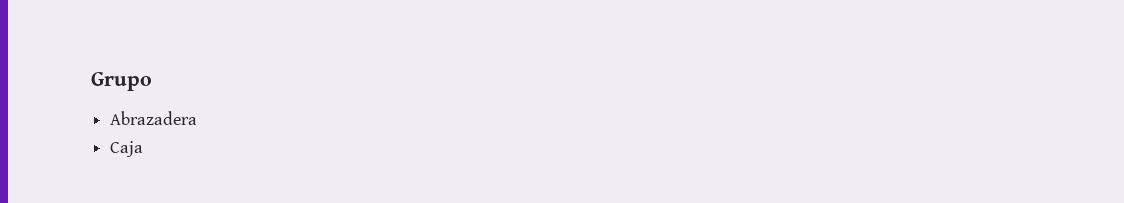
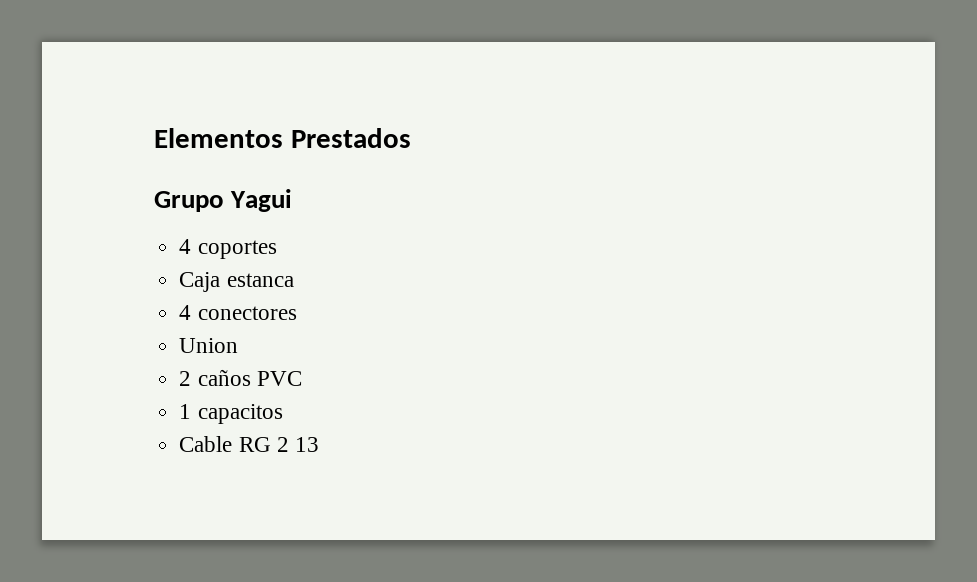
(91, 81) none -> [154,128,411,148] Elementos Prestados //
[110,111,198,125] [110,141,144,157] // Abrazadera // Caja -> [230,189,293,212] [179,239,277,259] [179,272,294,292] [179,305,297,320] [179,338,239,353] [179,369,302,386] [179,404,283,424] [179,436,319,452] Yagui // 4 coportes // Caja estanca // 4 conectores // Union // 2 caños PVC // 1 capacitos // Cable RG 2 13

